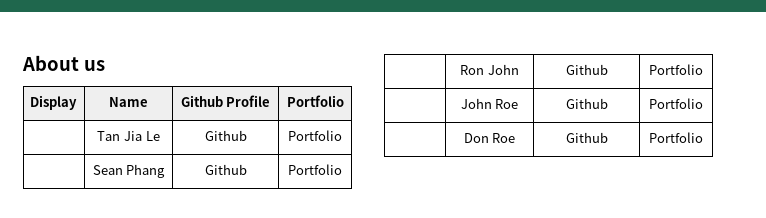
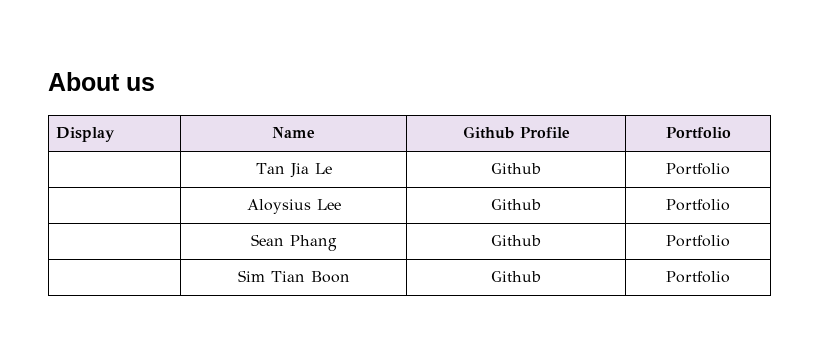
(342, 135) none -> [246,199,341,214] [491,199,541,210] [666,199,730,211] // | Aloysius Lee | Github | Portfolio
[460,64,519,75] [565,64,608,75] [649,64,703,75] [460,98,519,109] [565,98,608,109] [649,98,703,109] [463,133,516,143] [565,132,608,143] [649,132,703,143] Ron John | Github | Portfolio // | John Roe | Github | Portfolio // | Don Roe | Github | Portfolio -> [237,270,350,283] [491,271,541,282] [666,271,730,283] Sim Tian Boon | Github | Portfolio

